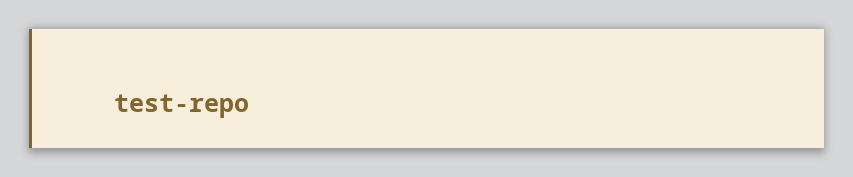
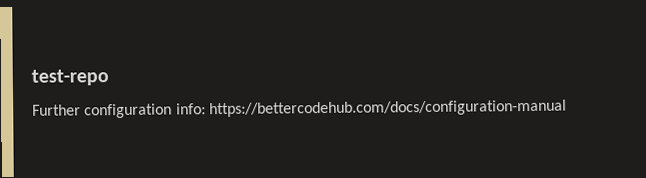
(249, 106) none -> [32,99,567,119] // Further configuration info: https://bettercodehub.com/docs/configuration-manual

